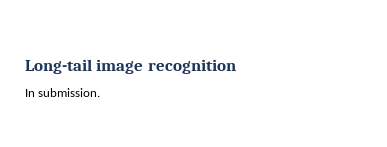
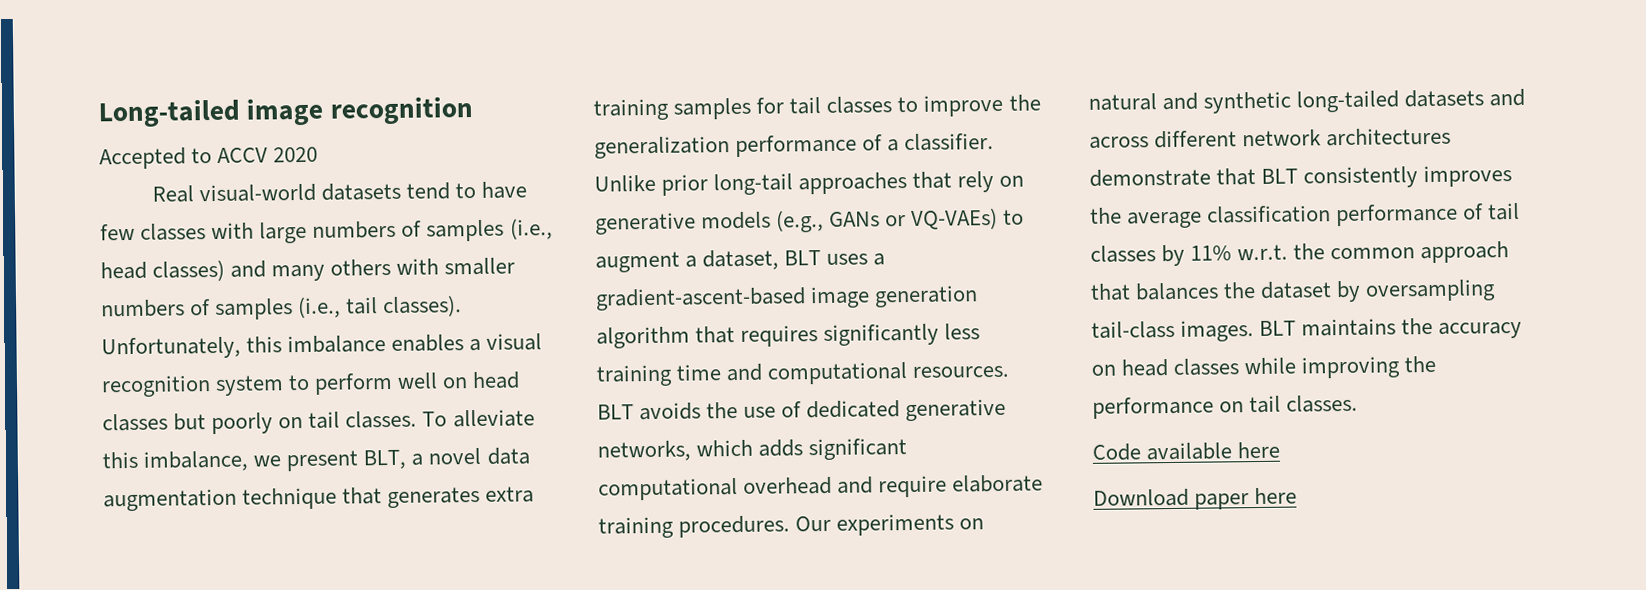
[25,59,92,74] Long-tail -> [98,98,241,128] Long-tailed
[25,88,101,97] In submission. -> [99,146,319,170] [152,181,528,203] [100,218,553,244] [100,257,516,282] [101,295,463,321] [101,333,543,360] [101,371,521,398] [102,409,535,435] [102,447,530,472] [103,486,535,512] [593,94,1041,121] [594,133,995,159] [594,171,1025,196] [595,207,1025,235] [595,249,886,273] [595,285,979,311] [596,323,981,349] [596,362,1010,387] [597,398,1007,422] [597,438,908,462] [598,474,1044,501] [598,513,985,539] [1088,88,1526,114] [1089,127,1452,149] [1089,165,1513,189] [1090,202,1521,229] [1090,241,1510,267] [1090,279,1497,303] [1091,317,1523,342] [1091,355,1437,379] [1092,394,1359,419] [1092,441,1281,461] [1093,487,1298,510] Accepted to ACCV 2020 // Real visual-world datasets tend to have few classes with large numbers of samples (i.e., head classes) and many others with smaller numbers of samples (i.e., tail classes). Unfortunately, this imbalance enables a visual recognition system to perform well on head classes but poorly on tail classes. To alleviate this imbalance, we present BLT, a novel data augmentation technique that generates extra training samples for tail classes to improve the generalization performance of a classifier. Unlike prior long-tail approaches that rely on generative models (e.g., GANs or VQ-VAEs) to augment a dataset, BLT uses a gradient-ascent-based image generation algorithm that requires significantly less training time and computational resources. BLT avoids the use of dedicated generative networks, which adds significant computational overhead and require elaborate training procedures. Our experiments on natural and synthetic long-tailed datasets and across different network architectures demonstrate that BLT consistently improves the average classification performance of tail classes by 11% w.r.t. the common approach that balances the dataset by oversampling tail-class images. BLT maintains the accuracy on head classes while improving the performance on tail classes. // Code available here // Download paper here

